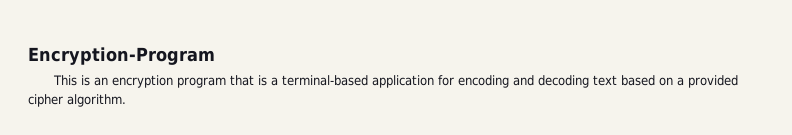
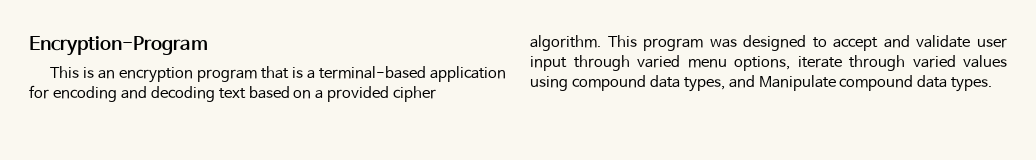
(126, 100) none -> [607,35,1007,51] [530,55,1007,71] [530,75,993,92] This program was designed to accept and validate user input through varied menu options, iterate through varied values using compound data types, and Manipulate compound data types.

